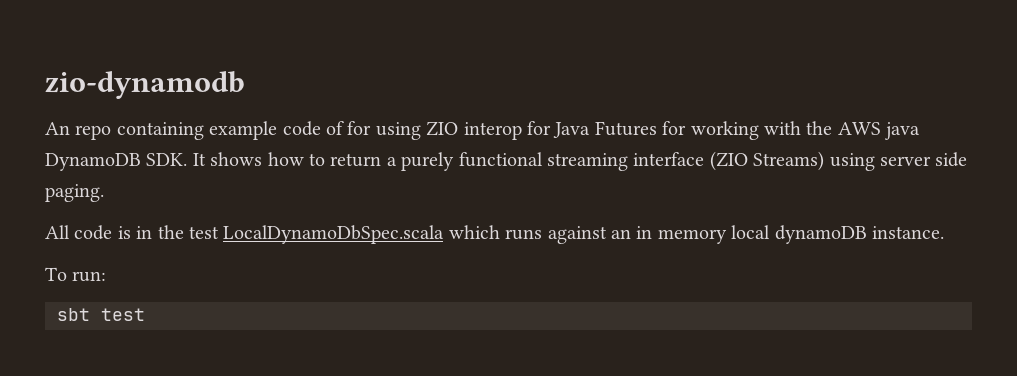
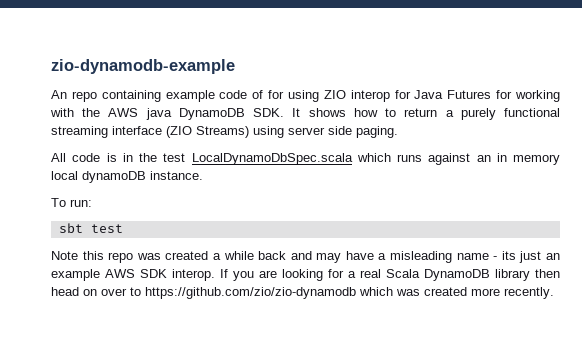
[45,71,245,99] zio-dynamodb -> [51,59,235,74] zio-dynamodb-example
(145, 314) none -> [51,251,560,263] [51,269,560,281] [51,287,554,299] // Note this repo was created a while back and may have a misleading name - its just an example AWS SDK interop. If you are looking for a real Scala DynamoDB library then head on over to https://github.com/zio/zio-dynamodb which was created more recently.

